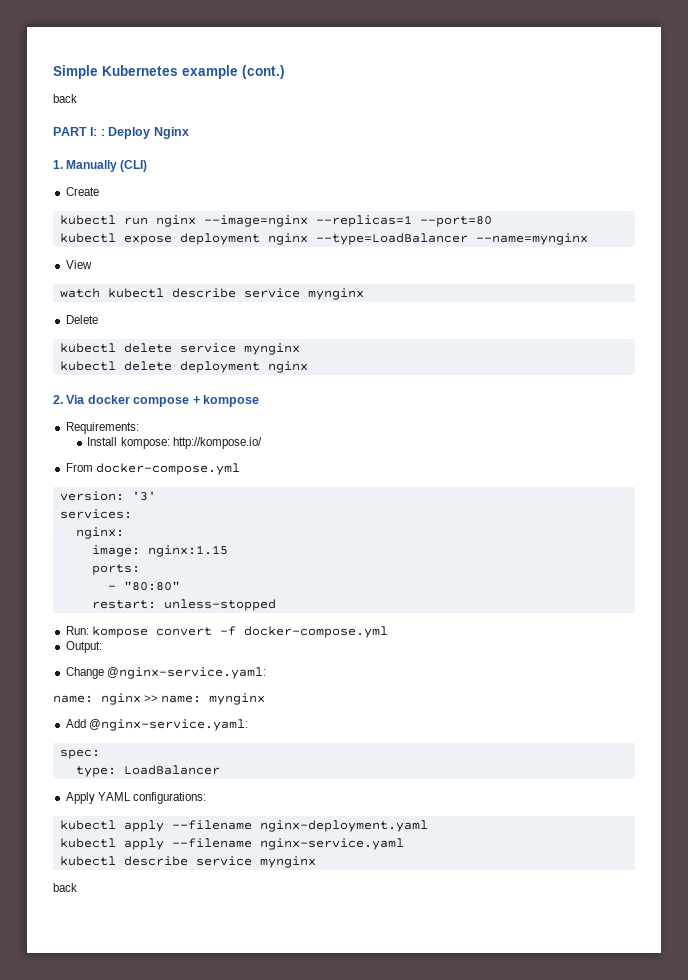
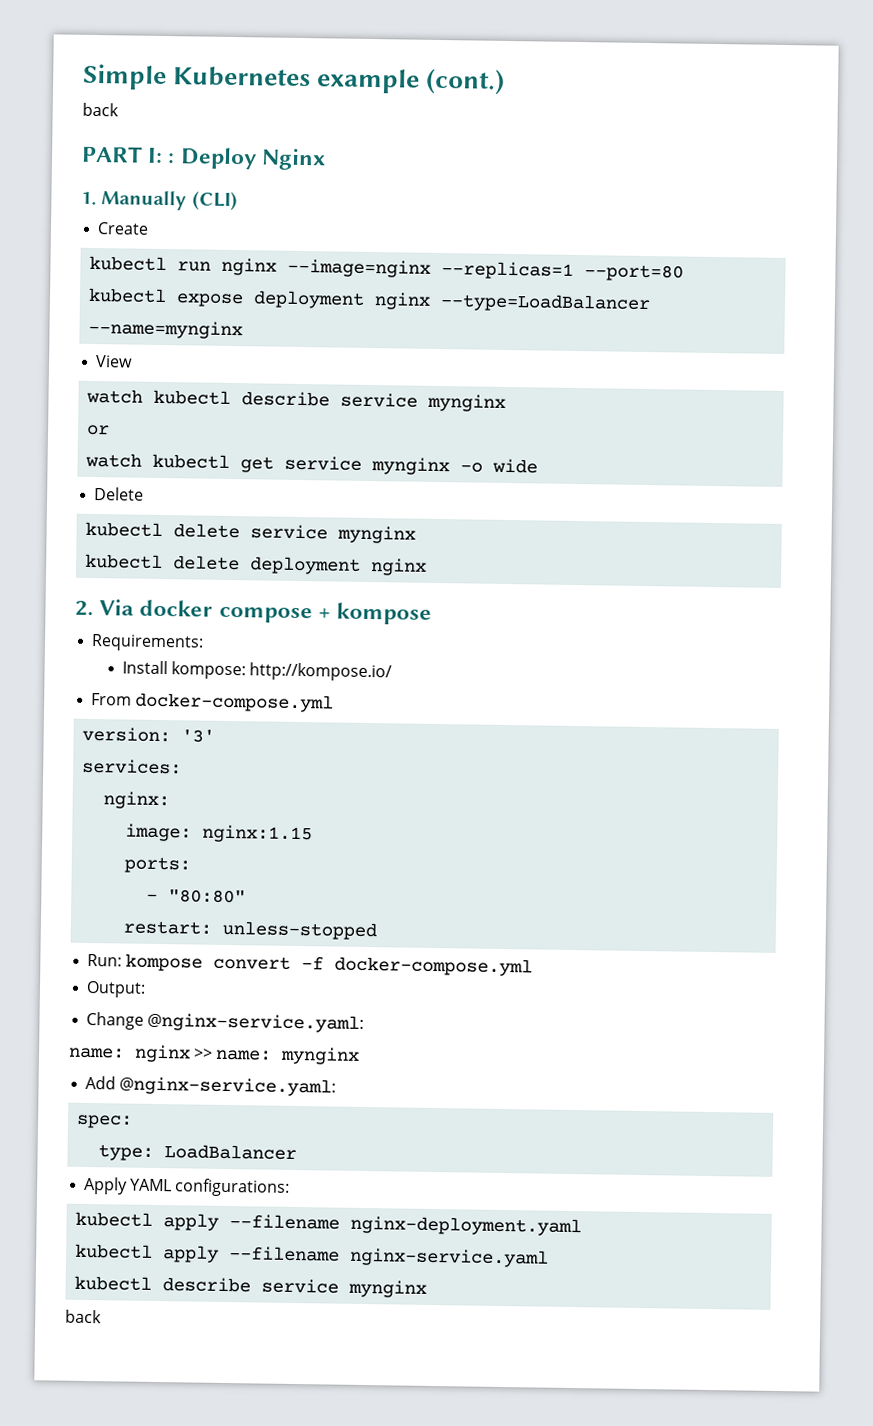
(364, 294) none -> [86,424,111,436] [85,452,539,476] // or // watch kubectl get service mynginx -o wide

